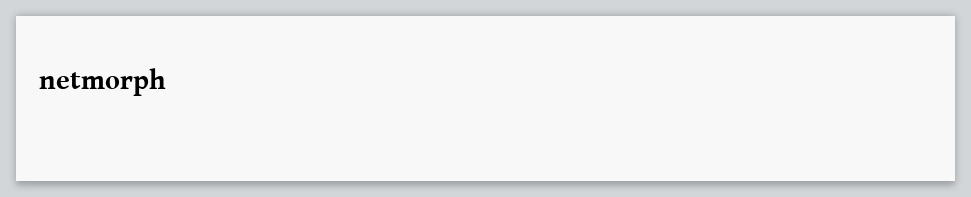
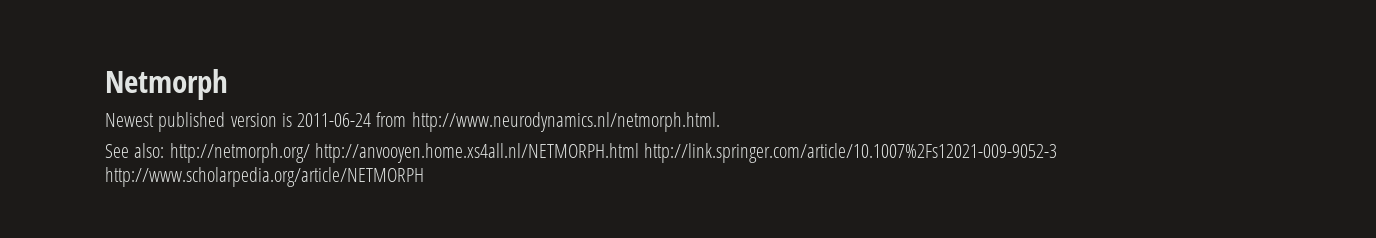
[39,68,166,96] netmorph -> [105,69,228,100] [105,112,720,132] [105,143,1058,163] [105,167,424,187] Netmorph // Newest published version is 2011-06-24 from http://www.neurodynamics.nl/netmorph.html. // See also: http://netmorph.org/ http://anvooyen.home.xs4all.nl/NETMORPH.html http://link.springer.com/article/10.1007%2Fs12021-009-9052-3 http://www.scholarpedia.org/article/NETMORPH

